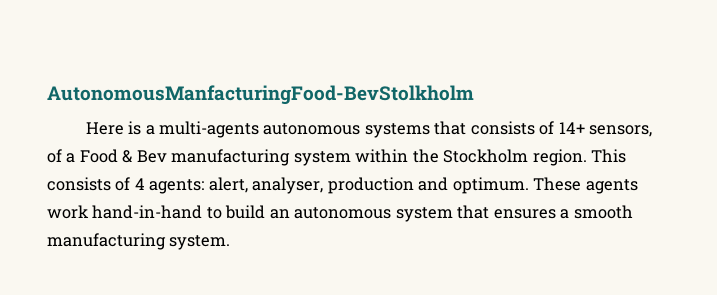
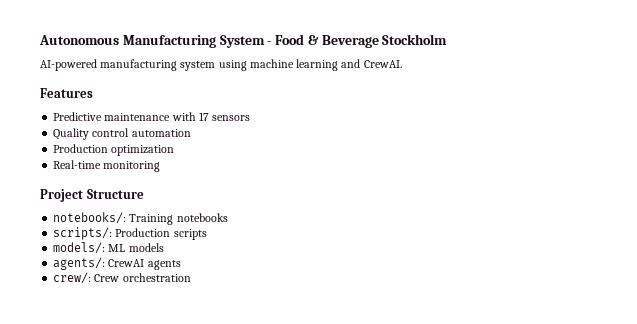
[47,85,474,105] [85,121,653,138] [47,149,627,166] [47,177,638,194] [47,205,633,222] [47,233,231,250] AutonomousManfacturingFood-BevStolkholm // Here is a multi-agents autonomous systems that consists of 14+ sensors, of a Food & Bev manufacturing system within the Stockholm region. This consists of 4 agents: alert, analyser, production and optimum. These agents work hand-in-hand to build an autonomous system that ensures a smooth manufacturing system. -> [39,34,448,48] [40,59,402,71] [40,88,93,98] [53,112,251,121] [53,128,191,140] [53,144,175,156] [53,160,161,172] [40,189,144,202] [53,212,228,225] [53,227,207,240] [53,242,164,254] [53,257,181,270] [53,272,191,284] Autonomous Manufacturing System - Food & Beverage Stockholm // AI-powered manufacturing system using machine learning and CrewAI. // Features // Predictive maintenance with 17 sensors // Quality control automation // Production optimization // Real-time monitoring // Project Structure // notebooks/: Training notebooks // scripts/: Production scripts // models/: ML models // agents/: CrewAI agents // crew/: Crew orchestration

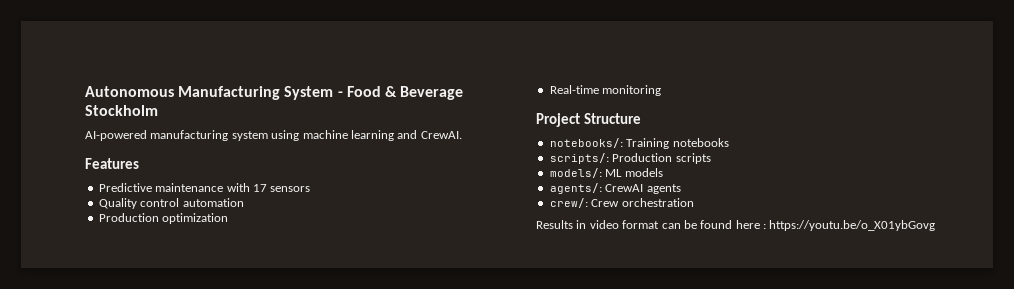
(191, 277) none -> [536,220,936,231] // Results in video format can be found here : https://youtu.be/o_X01ybGovg

